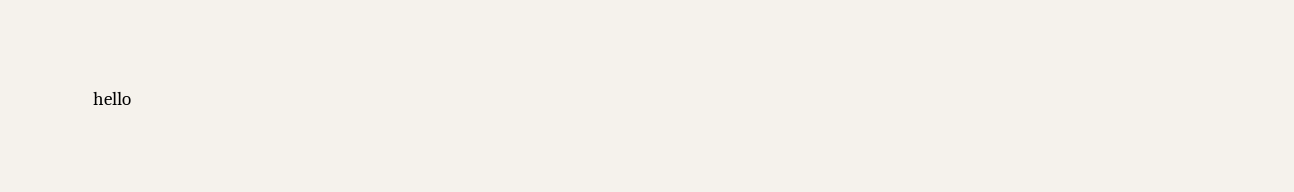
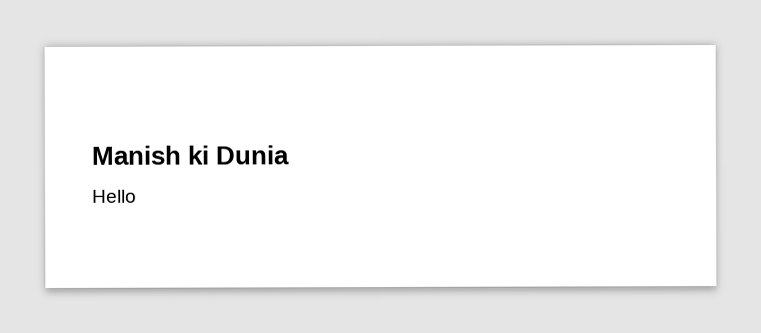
[93,91,131,105] hello -> [91,145,290,165] [92,189,137,203] Manish ki Dunia // Hello

